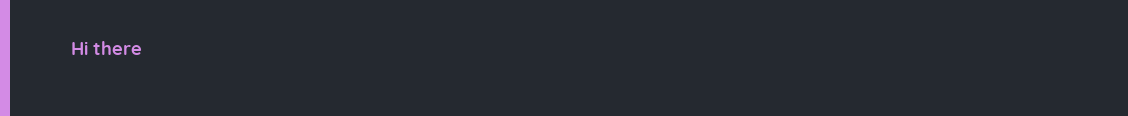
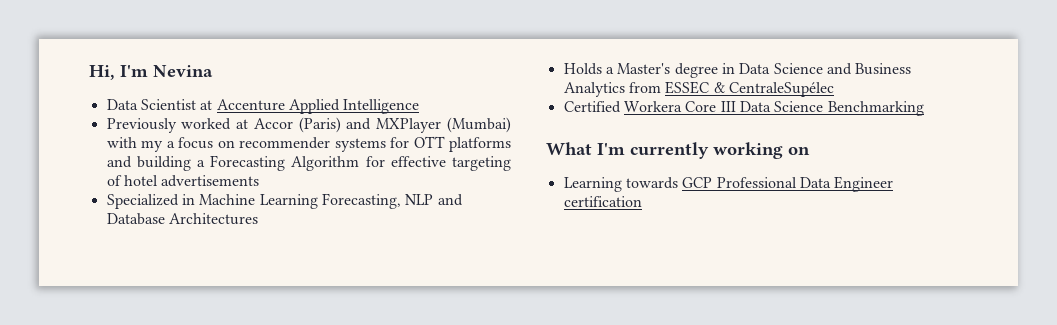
[71,41,142,55] Hi there -> [89,65,213,80] [106,99,420,114] [106,117,511,133] [106,136,511,152] [106,155,511,171] [106,175,260,187] [106,193,463,209] [106,213,258,225] [563,63,912,78] [563,81,834,97] [563,101,924,116] [546,142,810,159] [563,176,894,192] [563,196,642,207] Hi, I'm Nevina // Data Scientist at Accenture Applied Intelligence // Previously worked at Accor (Paris) and MXPlayer (Mumbai) with my a focus on recommender systems for OTT platforms and building a Forecasting Algorithm for effective targeting of hotel advertisements // Specialized in Machine Learning Forecasting, NLP and Database Architectures // Holds a Master's degree in Data Science and Business Analytics from ESSEC & CentraleSupélec // Certified Workera Core III Data Science Benchmarking // What I'm currently working on // Learning towards GCP Professional Data Engineer certification

